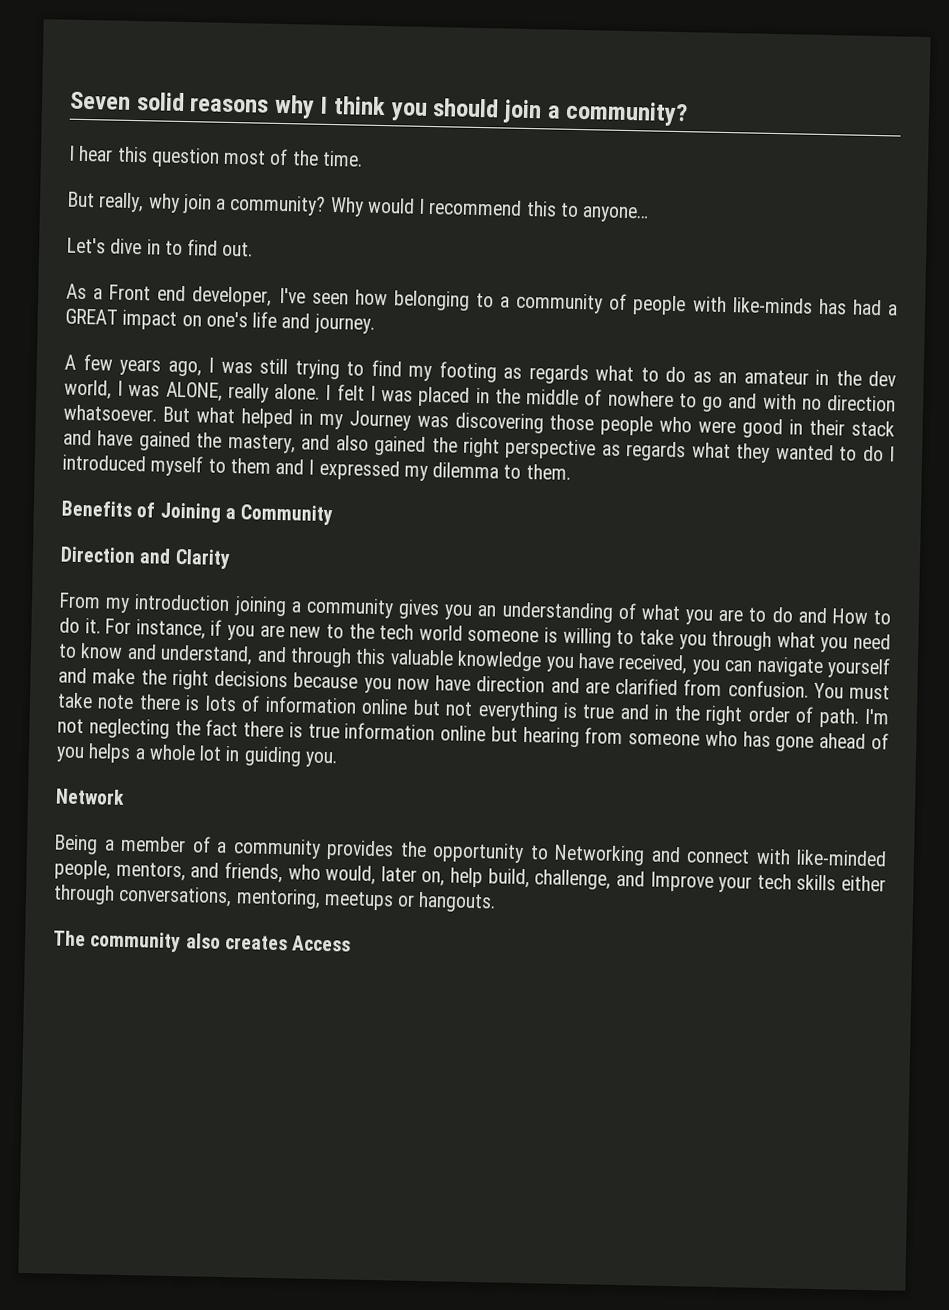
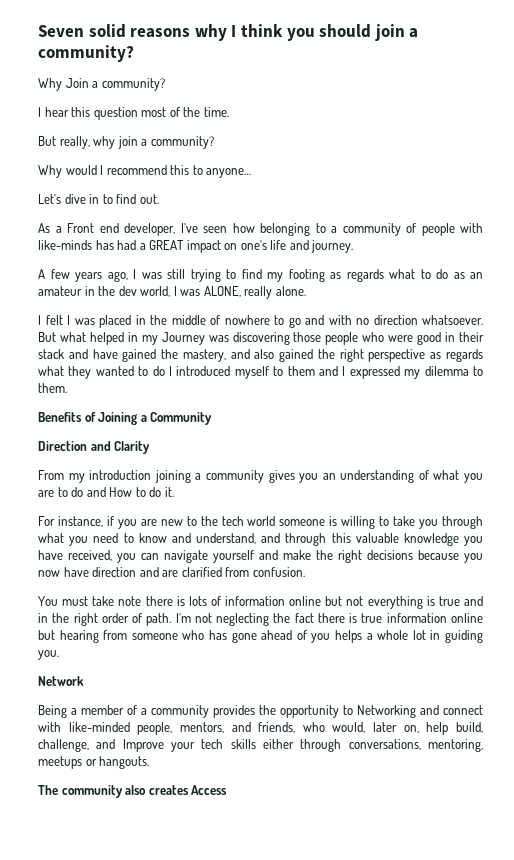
(689, 113) none -> [38,78,165,91] // Why Join a community?
(327, 205) none -> (214, 142) //
(321, 391) none -> (306, 291) //
(101, 626) none -> (174, 492) //
(809, 689) none -> (305, 572) //

